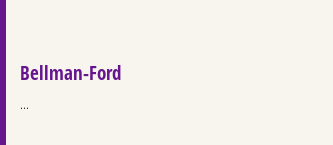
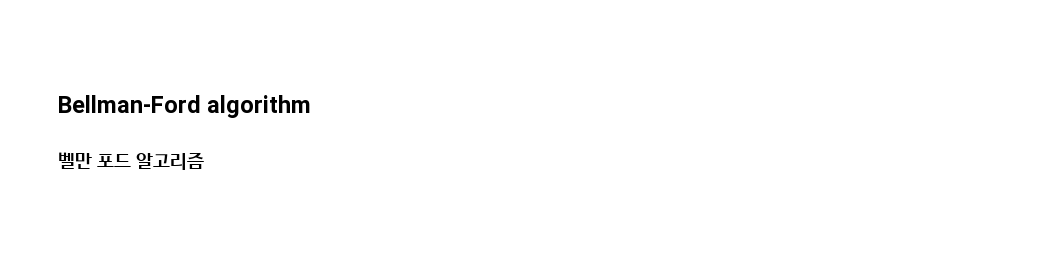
[20,107,29,109] // ... -> [207,95,312,118] [58,152,204,170] algorithm // 벨만 포드 알고리즘

